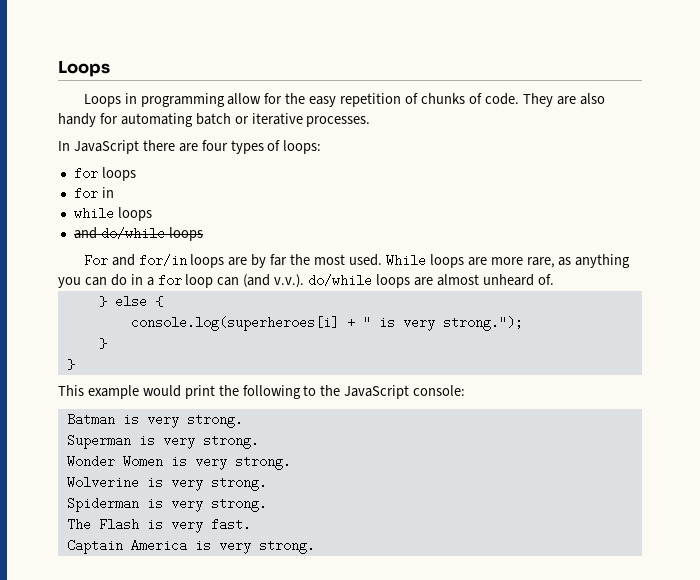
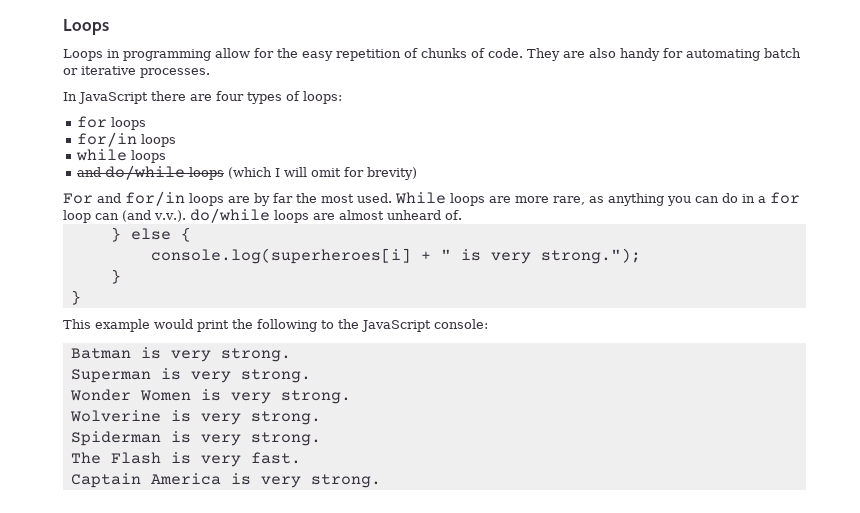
[73,187,114,200] for in -> [77,132,177,147] for/in loops
(203, 234) none -> [228,167,418,180] (which I will omit for brevity)

